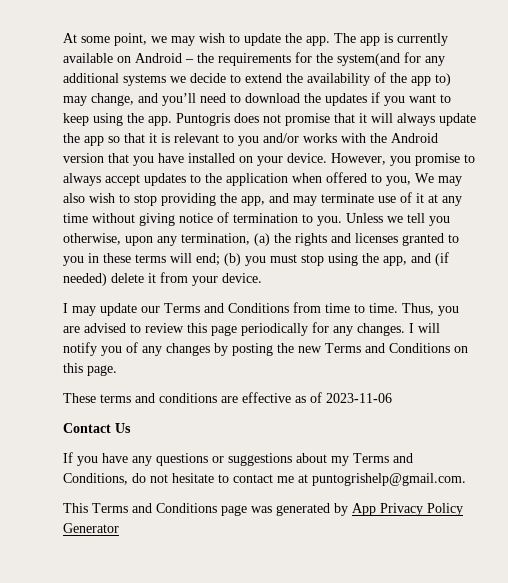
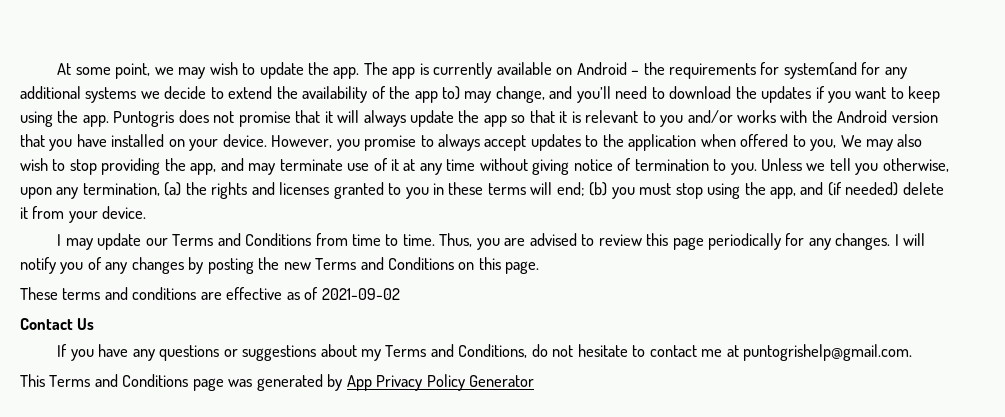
[316,53,333,63] the -> (780, 68) none
[326,393,392,403] 2023-11-06 -> [321,288,400,300] 2021-09-02

